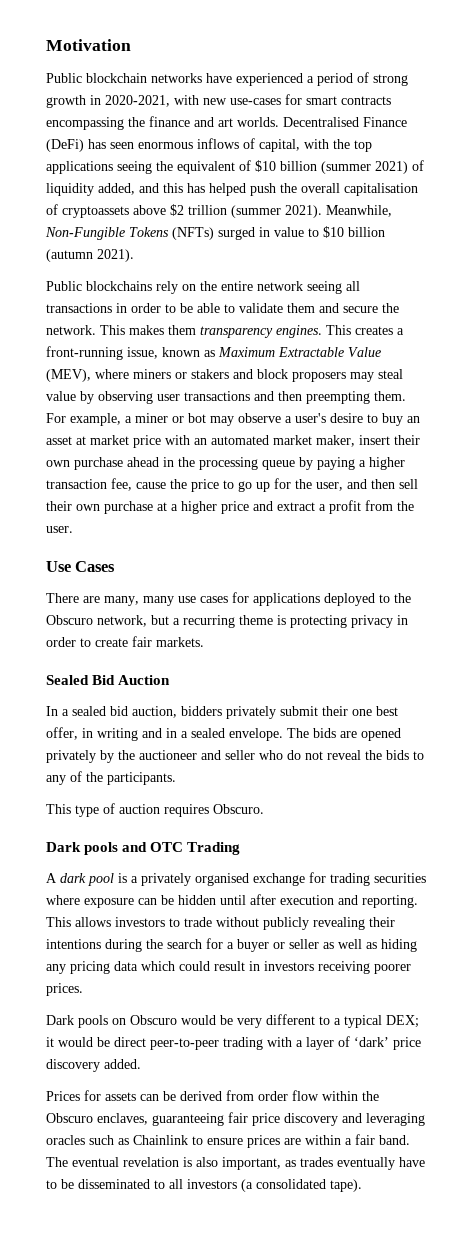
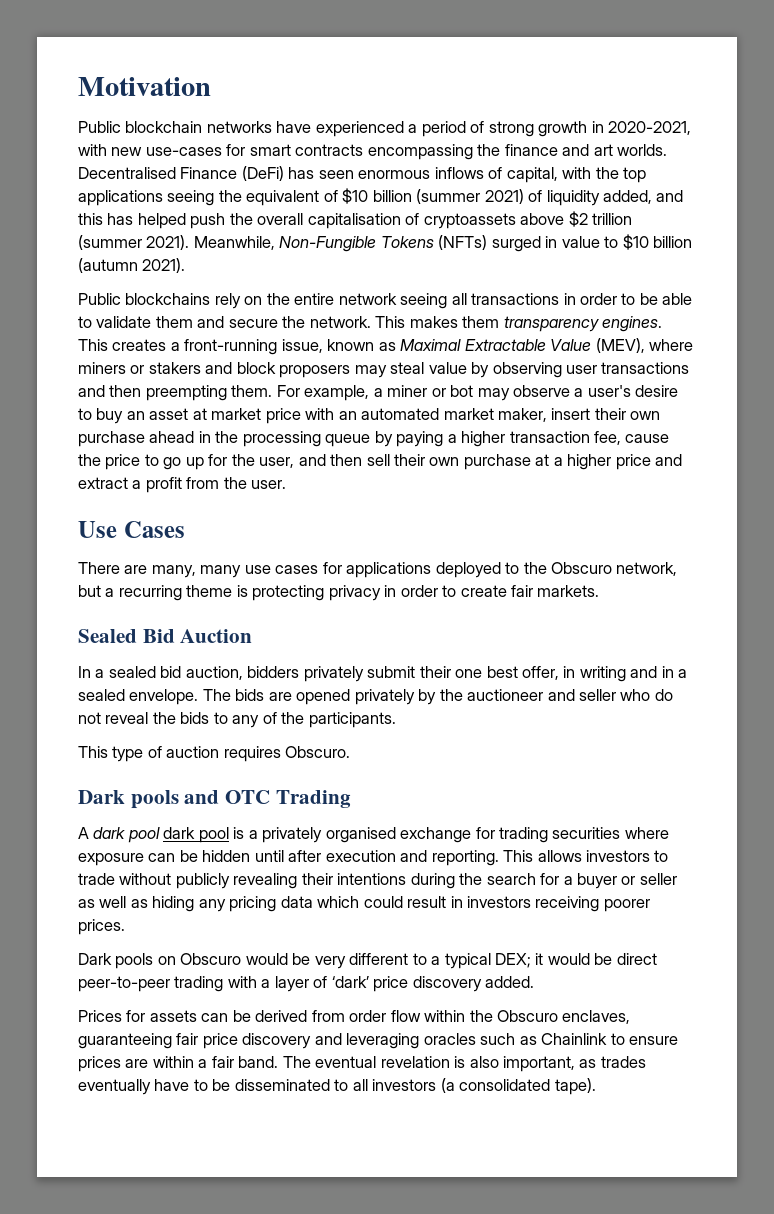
[218,347,275,357] Maximum -> [400,339,462,351] Maximal
(114, 879) none -> [163,827,229,843] dark pool

